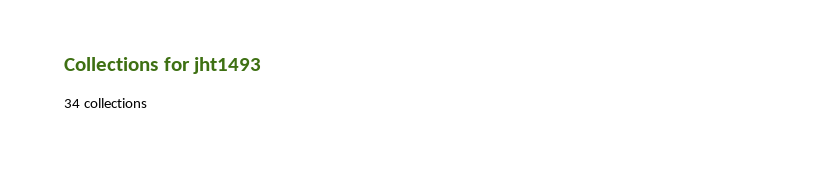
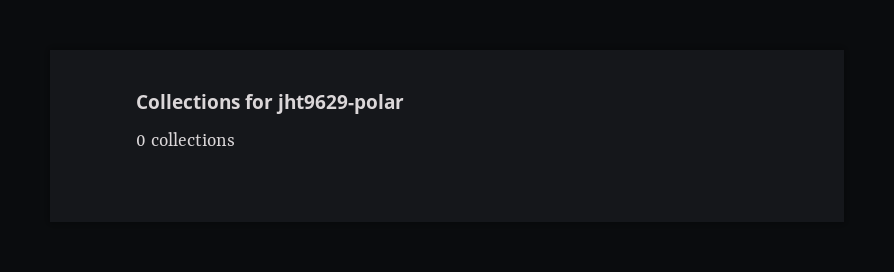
[193,57,262,74] [64,99,80,108] jht1493 // 34 -> [276,94,404,114] [136,135,146,146] jht9629-polar // 0

